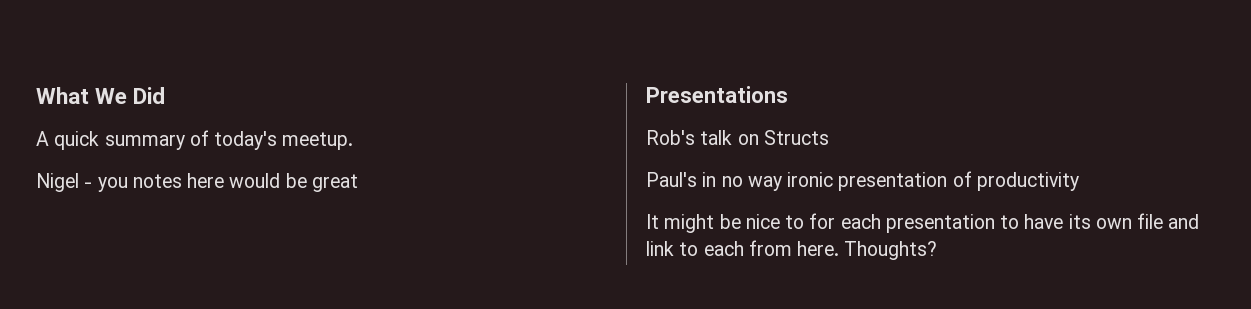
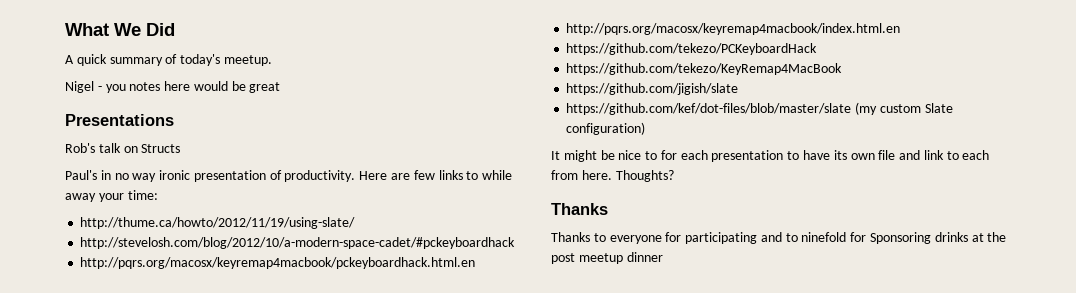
[976,172,1079,191] productivity -> [284,170,513,182] [65,190,158,202] [80,217,356,229] [80,237,516,249] [80,257,476,269] [566,23,901,35] [566,43,818,55] [566,63,843,75] [566,83,739,95] [566,102,953,115] [566,122,646,135] productivity. Here are few links to while away your time: // http://thume.ca/howto/2012/11/19/using-slate/ // http://stevelosh.com/blog/2012/10/a-modern-space-cadet/#pckeyboardhack // http://pqrs.org/macosx/keyremap4macbook/pckeyboardhack.html.en // http://pqrs.org/macosx/keyremap4macbook/index.html.en // https://github.com/tekezo/PCKeyboardHack // https://github.com/tekezo/KeyRemap4MacBook // https://github.com/jigish/slate // https://github.com/kef/dot-files/blob/master/slate (my custom Slate configuration)
(938, 250) none -> [551,203,608,215] [551,232,1007,244] [551,252,663,264] // Thanks // Thanks to everyone for participating and to ninefold for Sponsoring drinks at the post meetup dinner

